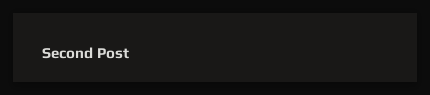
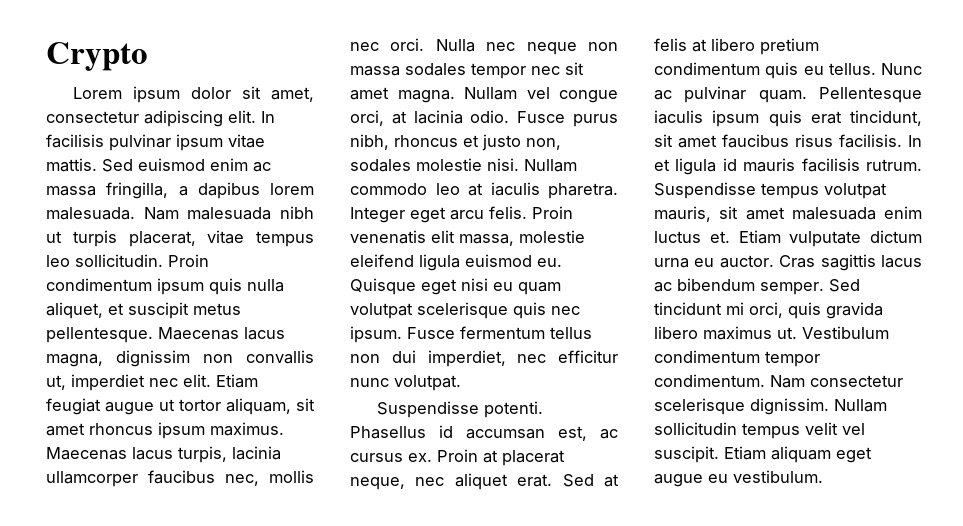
[42,47,130,59] Second Post -> [46,42,148,71] [73,86,314,103] [46,110,275,127] [46,134,265,151] [46,158,271,172] [46,182,314,199] [46,206,314,220] [46,230,314,247] [46,254,209,267] [46,278,284,295] [46,302,241,319] [46,327,285,343] [46,350,314,367] [46,374,258,391] [46,398,315,415] [46,422,284,439] [46,446,281,463] [46,470,314,487] [350,38,618,55] [350,62,584,79] [350,87,618,103] [350,110,618,127] [350,134,561,151] [350,158,577,172] [350,182,618,199] [350,206,573,223] [350,230,585,246] [350,254,562,271] [350,278,561,295] [350,302,580,319] [350,326,592,343] [350,350,618,367] [350,375,461,391] [377,401,544,418] [350,425,618,441] [350,449,565,466] [350,473,619,490] [654,38,819,55] [654,62,922,79] [654,86,922,103] [654,110,922,127] [654,134,922,148] [654,158,922,175] [654,182,887,199] [654,206,922,222] [654,230,922,247] [654,254,922,271] [654,278,860,295] [654,302,883,319] [654,326,889,340] [654,350,820,367] [654,374,903,388] [654,398,887,415] [654,422,865,439] [654,446,872,463] [654,470,823,487] Crypto // Lorem ipsum dolor sit amet, consectetur adipiscing elit. In facilisis pulvinar ipsum vitae mattis. Sed euismod enim ac massa fringilla, a dapibus lorem malesuada. Nam malesuada nibh ut turpis placerat, vitae tempus leo sollicitudin. Proin condimentum ipsum quis nulla aliquet, et suscipit metus pellentesque. Maecenas lacus magna, dignissim non convallis ut, imperdiet nec elit. Etiam feugiat augue ut tortor aliquam, sit amet rhoncus ipsum maximus. Maecenas lacus turpis, lacinia ullamcorper faucibus nec, mollis nec orci. Nulla nec neque non massa sodales tempor nec sit amet magna. Nullam vel congue orci, at lacinia odio. Fusce purus nibh, rhoncus et justo non, sodales molestie nisi. Nullam commodo leo at iaculis pharetra. Integer eget arcu felis. Proin venenatis elit massa, molestie eleifend ligula euismod eu. Quisque eget nisi eu quam volutpat scelerisque quis nec ipsum. Fusce fermentum tellus non dui imperdiet, nec efficitur nunc volutpat. // Suspendisse potenti. Phasellus id accumsan est, ac cursus ex. Proin at placerat neque, nec aliquet erat. Sed at felis at libero pretium condimentum quis eu tellus. Nunc ac pulvinar quam. Pellentesque iaculis ipsum quis erat tincidunt, sit amet faucibus risus facilisis. In et ligula id mauris facilisis rutrum. Suspendisse tempus volutpat mauris, sit amet malesuada enim luctus et. Etiam vulputate dictum urna eu auctor. Cras sagittis lacus ac bibendum semper. Sed tincidunt mi orci, quis gravida libero maximus ut. Vestibulum condimentum tempor condimentum. Nam consectetur scelerisque dignissim. Nullam sollicitudin tempus velit vel suscipit. Etiam aliquam eget augue eu vestibulum.

